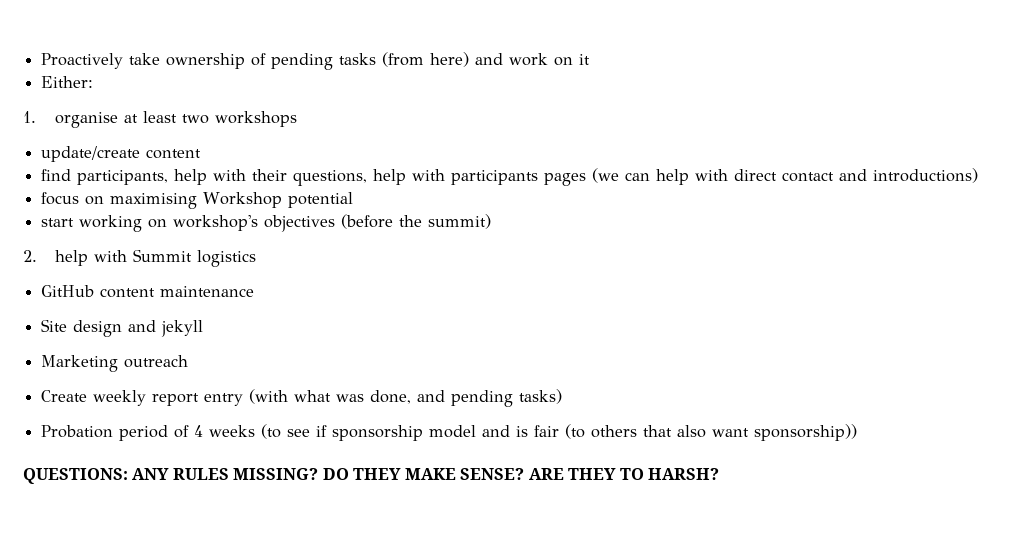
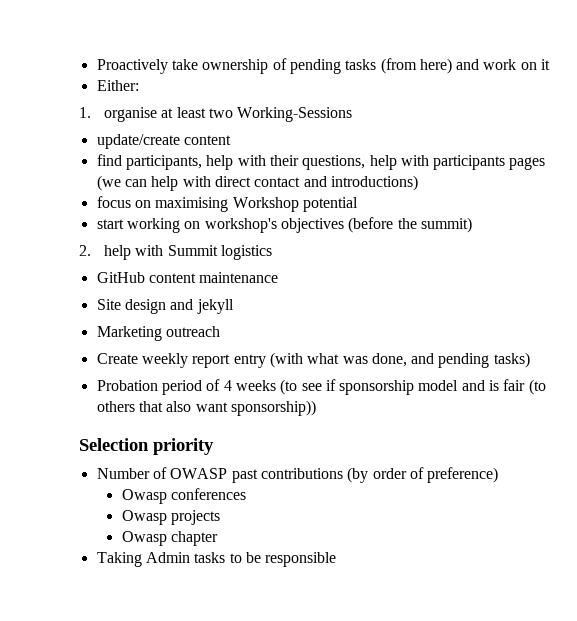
[215,111,298,127] workshops -> [237,107,353,122] Working-Sessions
[23,468,720,484] QUESTIONS: ANY RULES MISSING? DO THEY MAKE SENSE? ARE THEY TO HARSH? -> [79,438,214,455] [96,467,499,483] [121,488,247,504] [121,510,221,525] [121,531,219,546] [96,552,337,567] Selection priority // Number of OWASP past contributions (by order of preference) // Owasp conferences // Owasp projects // Owasp chapter // Taking Admin tasks to be responsible

